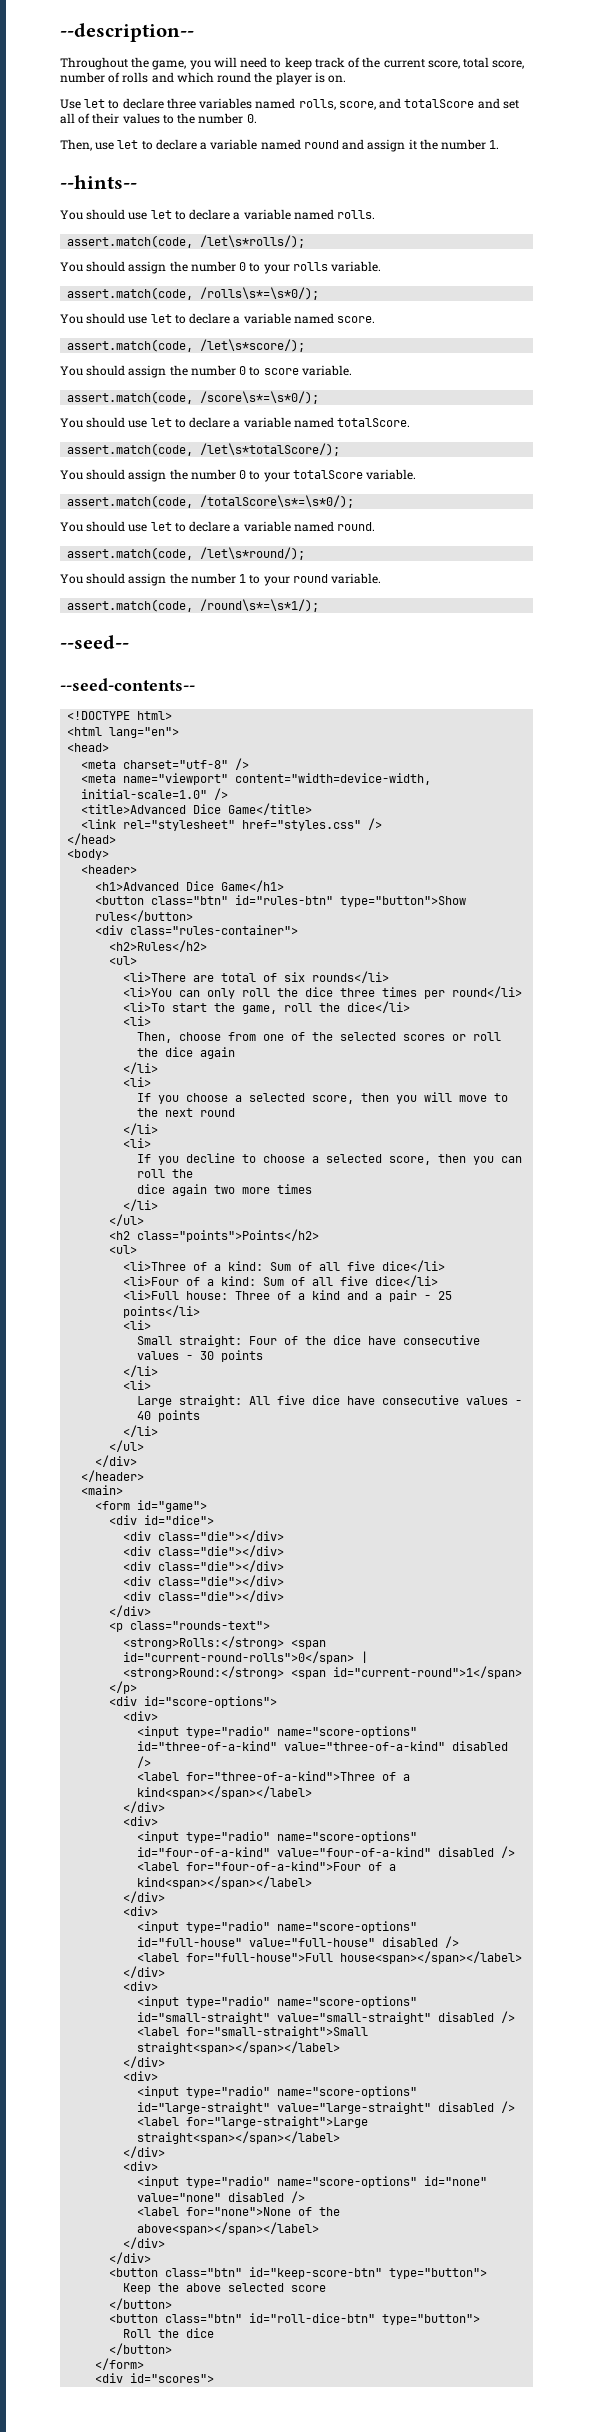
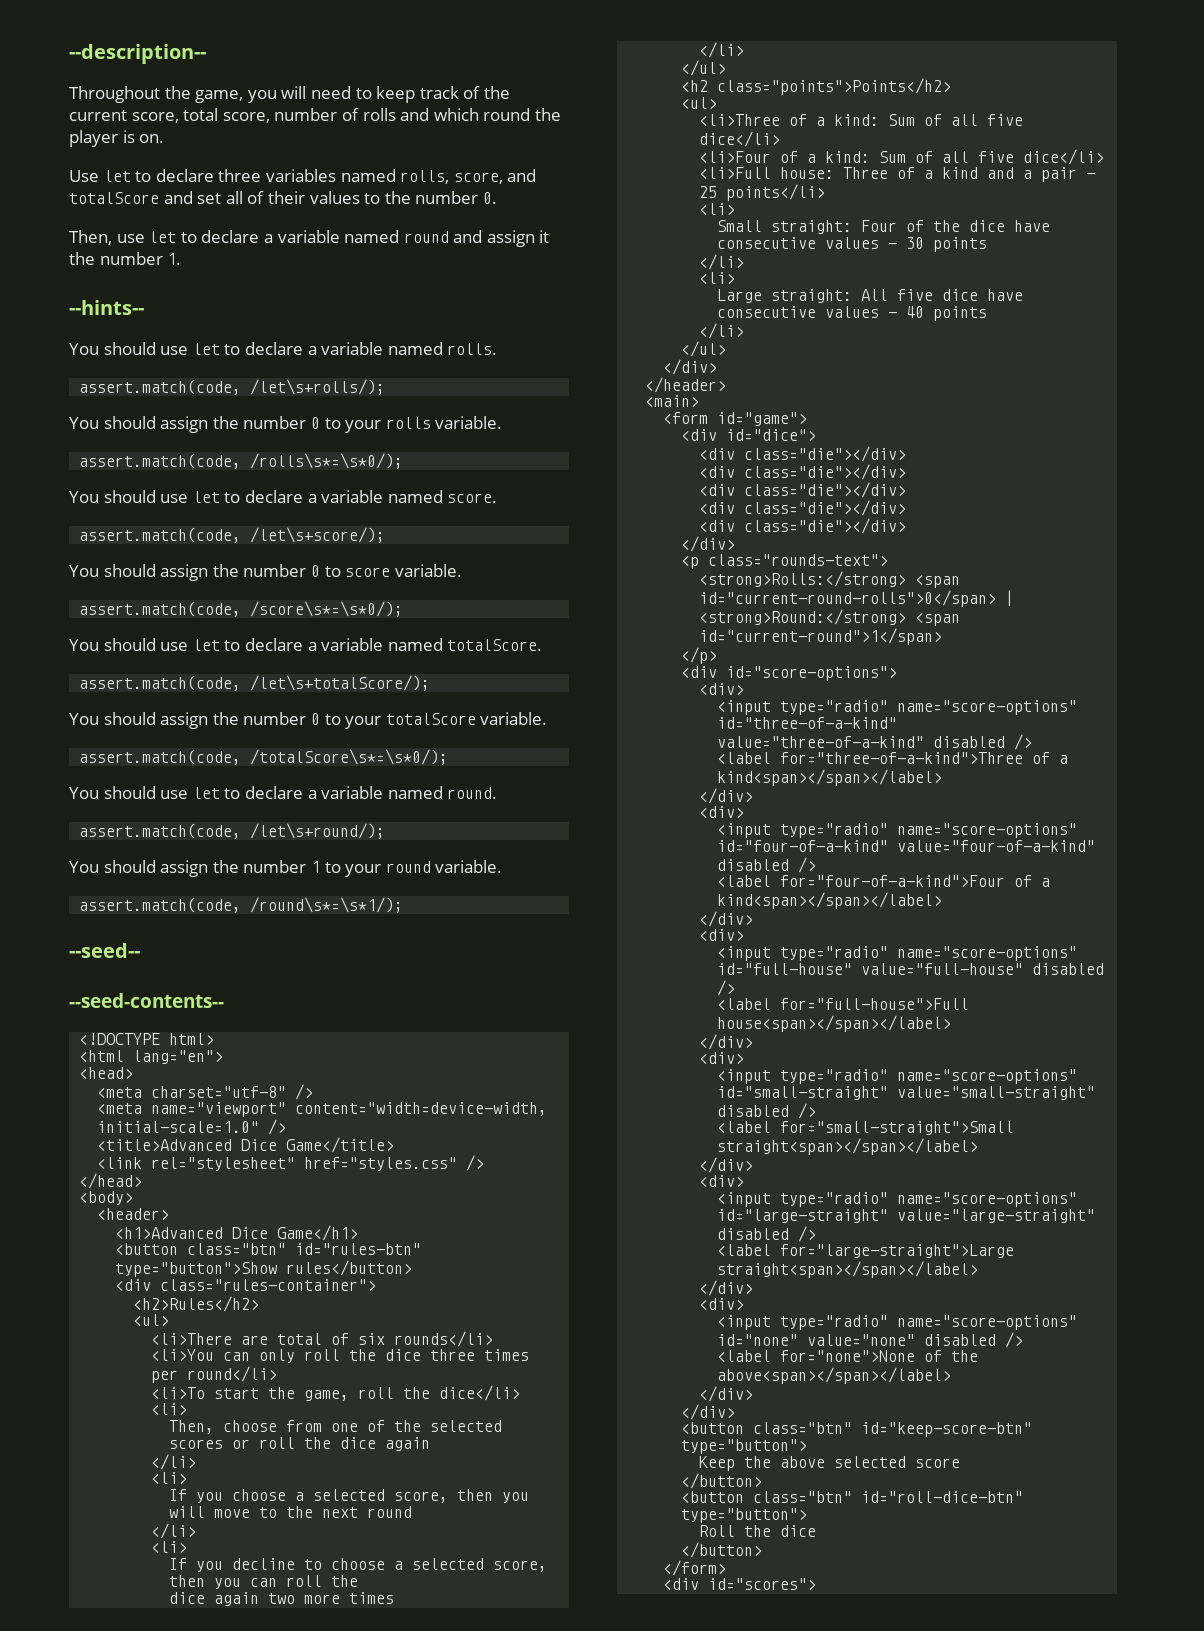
[200,235,306,248] /let\s*rolls/); -> [250,379,386,395] /let\s+rolls/);
[200,339,306,352] /let\s*score/); -> [250,527,386,543] /let\s+score/);
[200,443,341,456] /let\s*totalScore/); -> [250,675,431,691] /let\s+totalScore/);
[200,547,306,560] /let\s*round/); -> [250,823,386,839] /let\s+round/);

